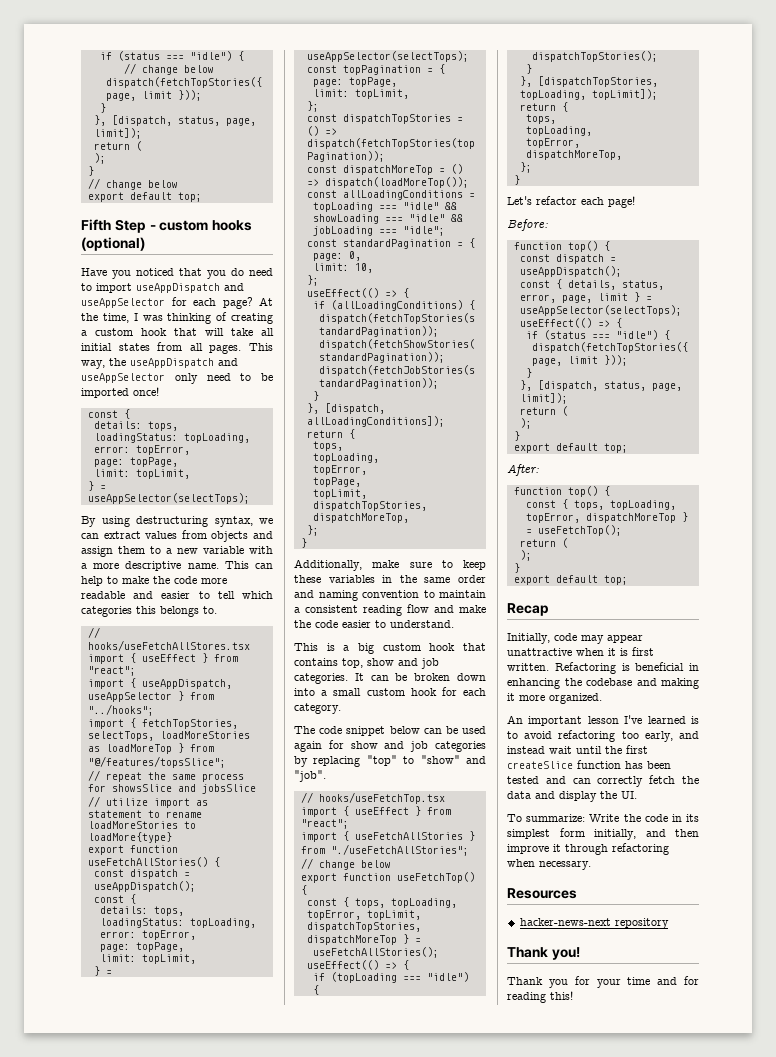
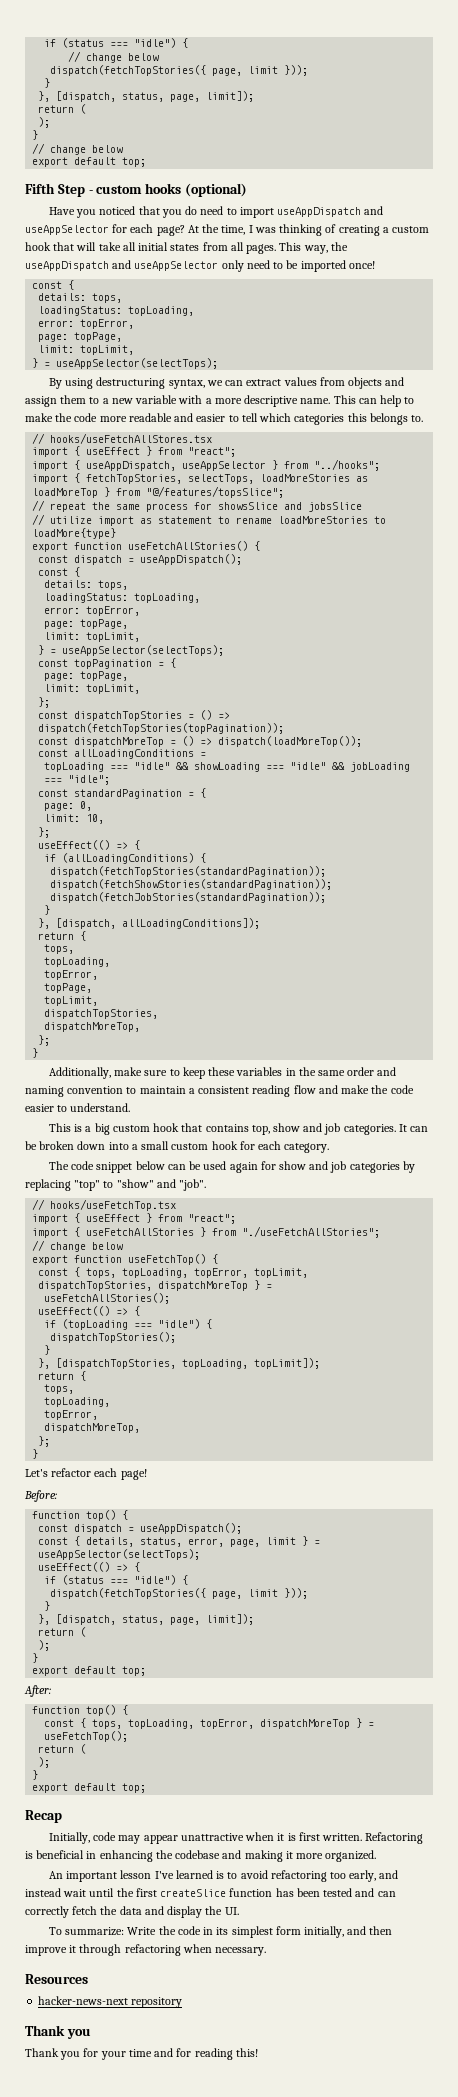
[551,947,580,960] you! -> [66,2028,91,2039] you

